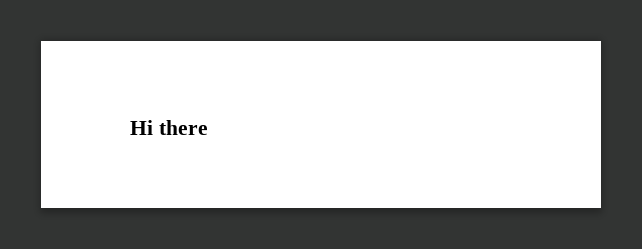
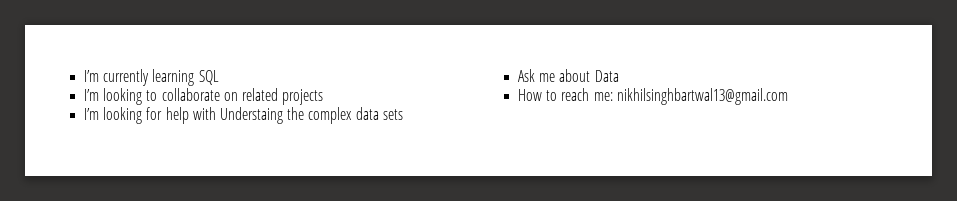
[130,120,208,135] Hi there -> [84,69,219,86] [84,88,324,105] [84,107,403,124] [518,69,619,82] [518,88,788,105] I’m currently learning SQL // I’m looking to collaborate on related projects // I’m looking for help with Understaing the complex data sets // Ask me about Data // How to reach me: nikhilsinghbartwal13@gmail.com

